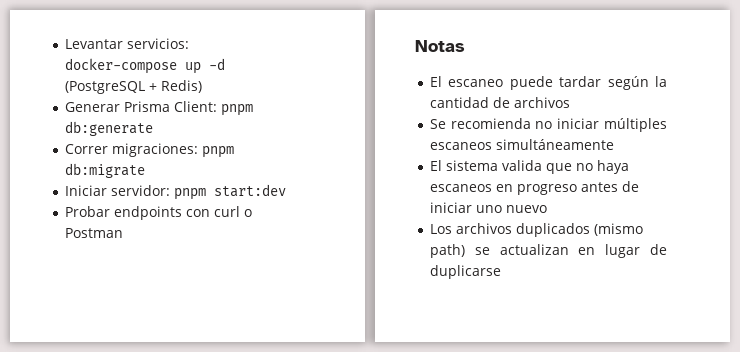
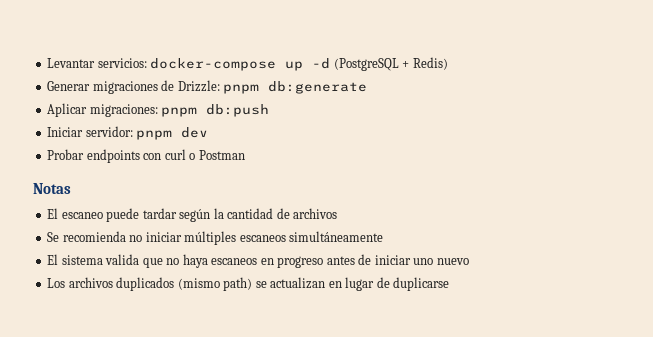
[123,101,217,112] Prisma Client: -> [92,80,220,94] migraciones de Drizzle:
[64,144,108,154] Correr -> [47,103,88,117] Aplicar
[64,163,145,178] db:migrate -> [206,104,270,117] db:push
[213,184,286,197] start:dev -> [181,127,209,138] dev

